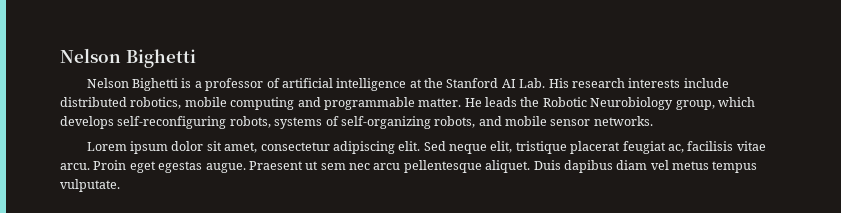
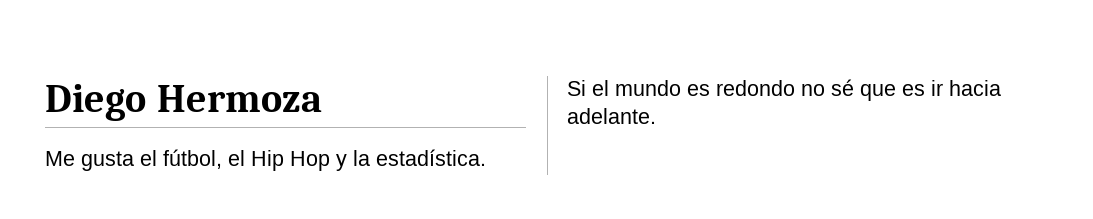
[60,48,196,68] [86,78,729,91] [60,97,755,110] [60,116,653,129] [86,141,766,154] [60,160,758,173] [60,179,120,192] Nelson Bighetti // Nelson Bighetti is a professor of artificial intelligence at the Stanford AI Lab. His research interests include distributed robotics, mobile computing and programmable matter. He leads the Robotic Neurobiology group, which develops self-reconfiguring robots, systems of self-organizing robots, and mobile sensor networks. // Lorem ipsum dolor sit amet, consectetur adipiscing elit. Sed neque elit, tristique placerat feugiat ac, facilisis vitae arcu. Proin eget egestas augue. Praesent ut sem nec arcu pellentesque aliquet. Duis dapibus diam vel metus tempus vulputate. -> [45,84,322,121] [45,149,486,171] [567,79,1001,101] [567,108,656,124] Diego Hermoza // Me gusta el fútbol, el Hip Hop y la estadística. // Si el mundo es redondo no sé que es ir hacia adelante.

